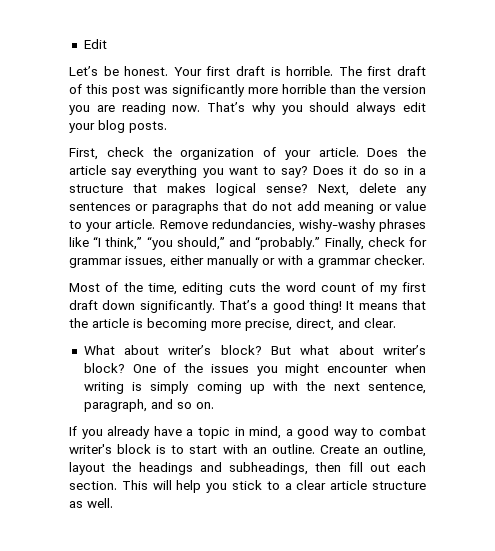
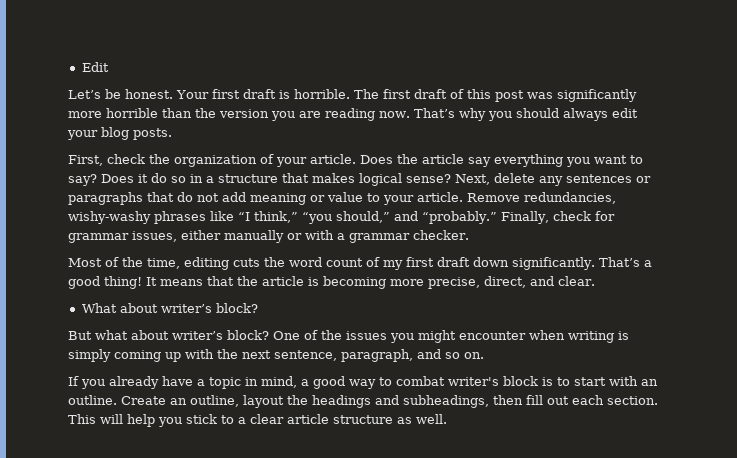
(262, 350) none -> (258, 308) //

